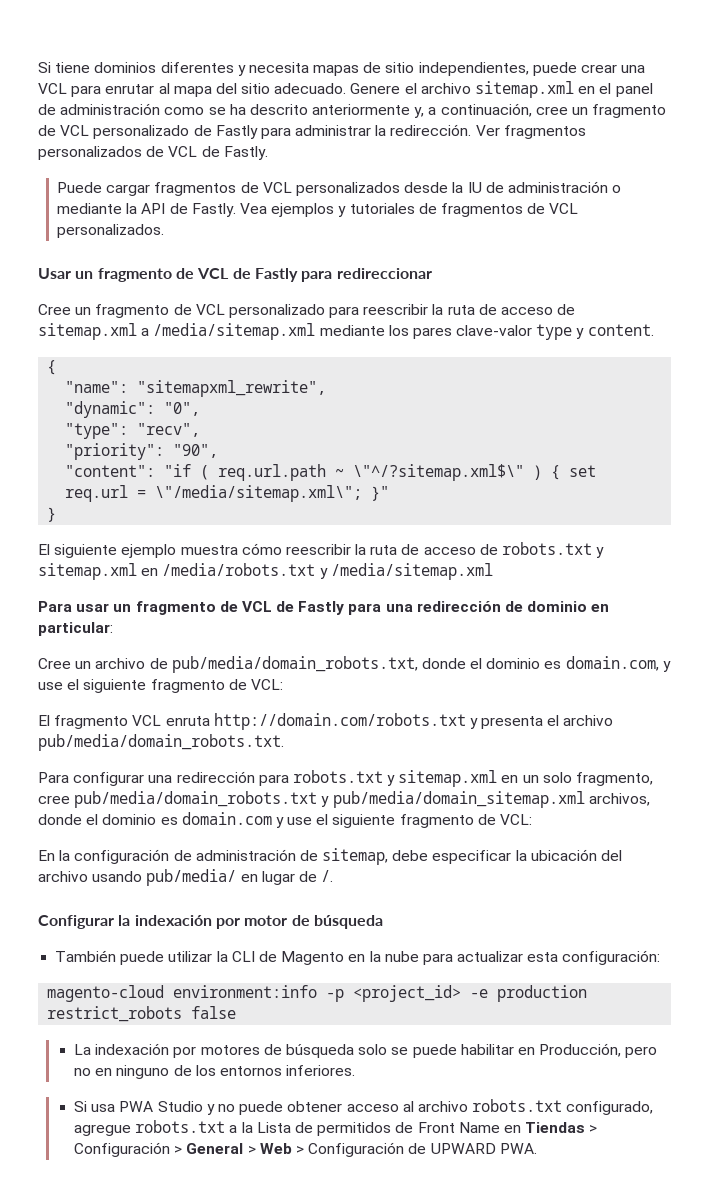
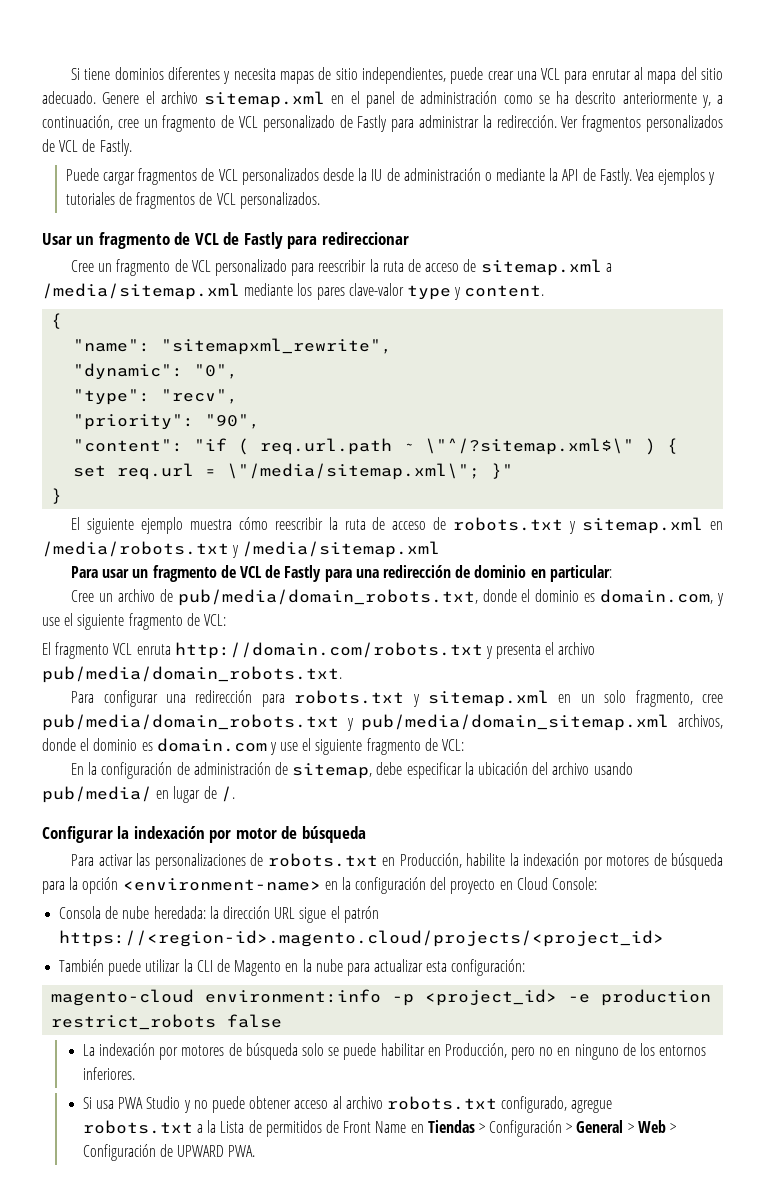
(383, 922) none -> [71,853,723,870] [42,877,598,894] [59,906,379,923] [59,930,665,947] // Para activar las personalizaciones de robots.txt en Producción, habilite la indexación por motores de búsqueda para la opción <environment-name> en la configuración del proyecto en Cloud Console: // Consola de nube heredada: la dirección URL sigue el patrón https://<region-id>.magento.cloud/projects/<project_id>

